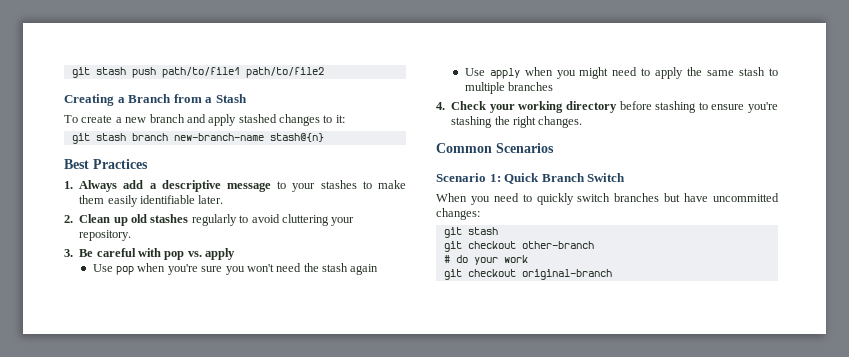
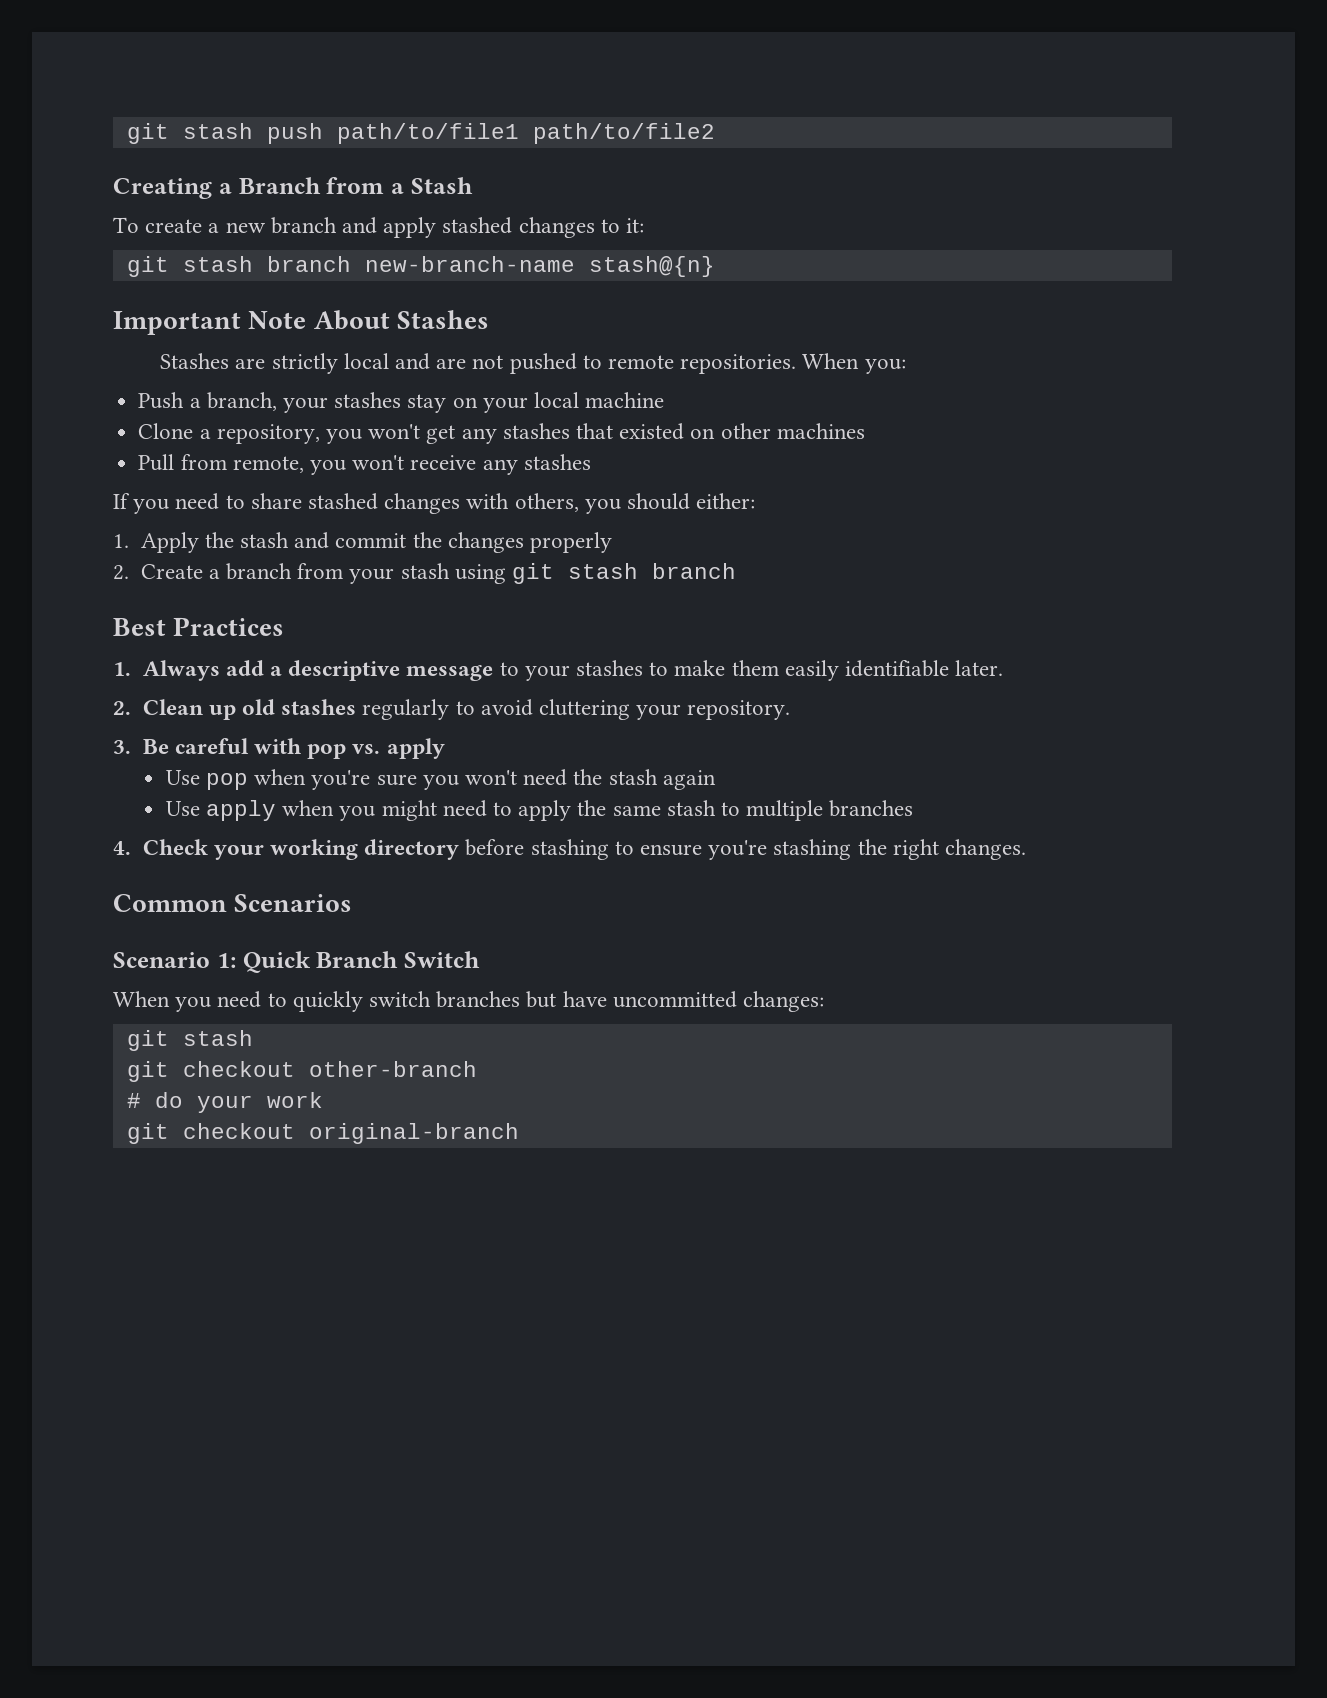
(324, 137) none -> [113,310,489,335] [160,353,906,374] [138,392,665,413] [138,423,865,444] [138,454,591,475] [113,493,756,514] [113,532,612,553] [113,563,736,584] // Important Note About Stashes // Stashes are strictly local and are not pushed to remote repositories. When you: // Push a branch, your stashes stay on your local machine // Clone a repository, you won't get any stashes that existed on other machines // Pull from remote, you won't receive any stashes // If you need to share stashed changes with others, you should either: // 1. Apply the stash and commit the changes properly // 2. Create a branch from your stash using git stash branch

